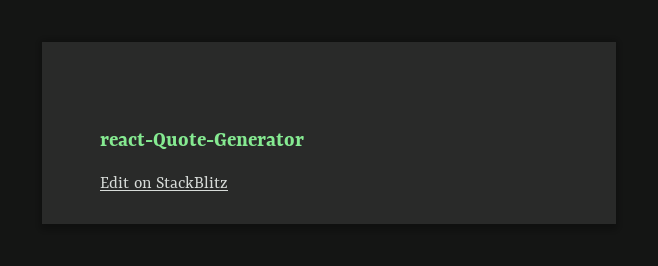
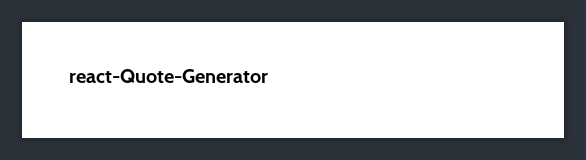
[100,176,229,188] // Edit on StackBlitz -> (268, 76) none

